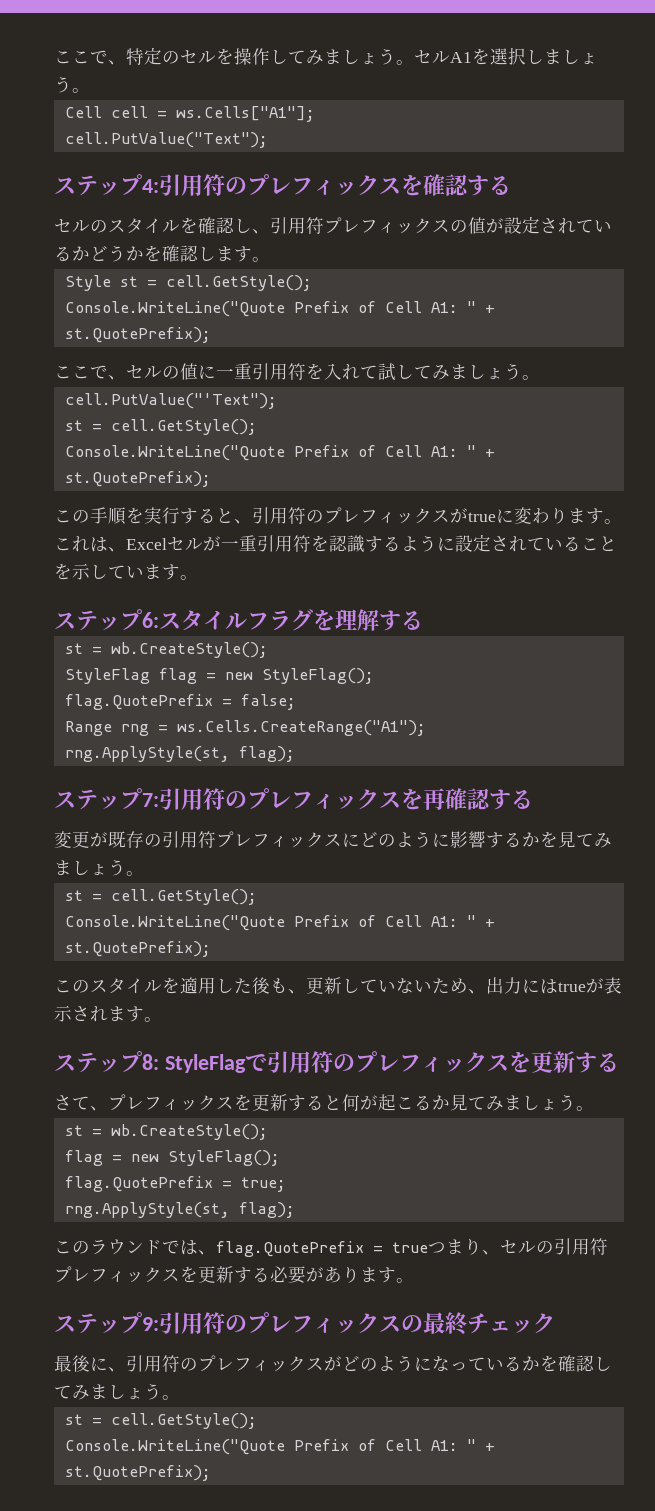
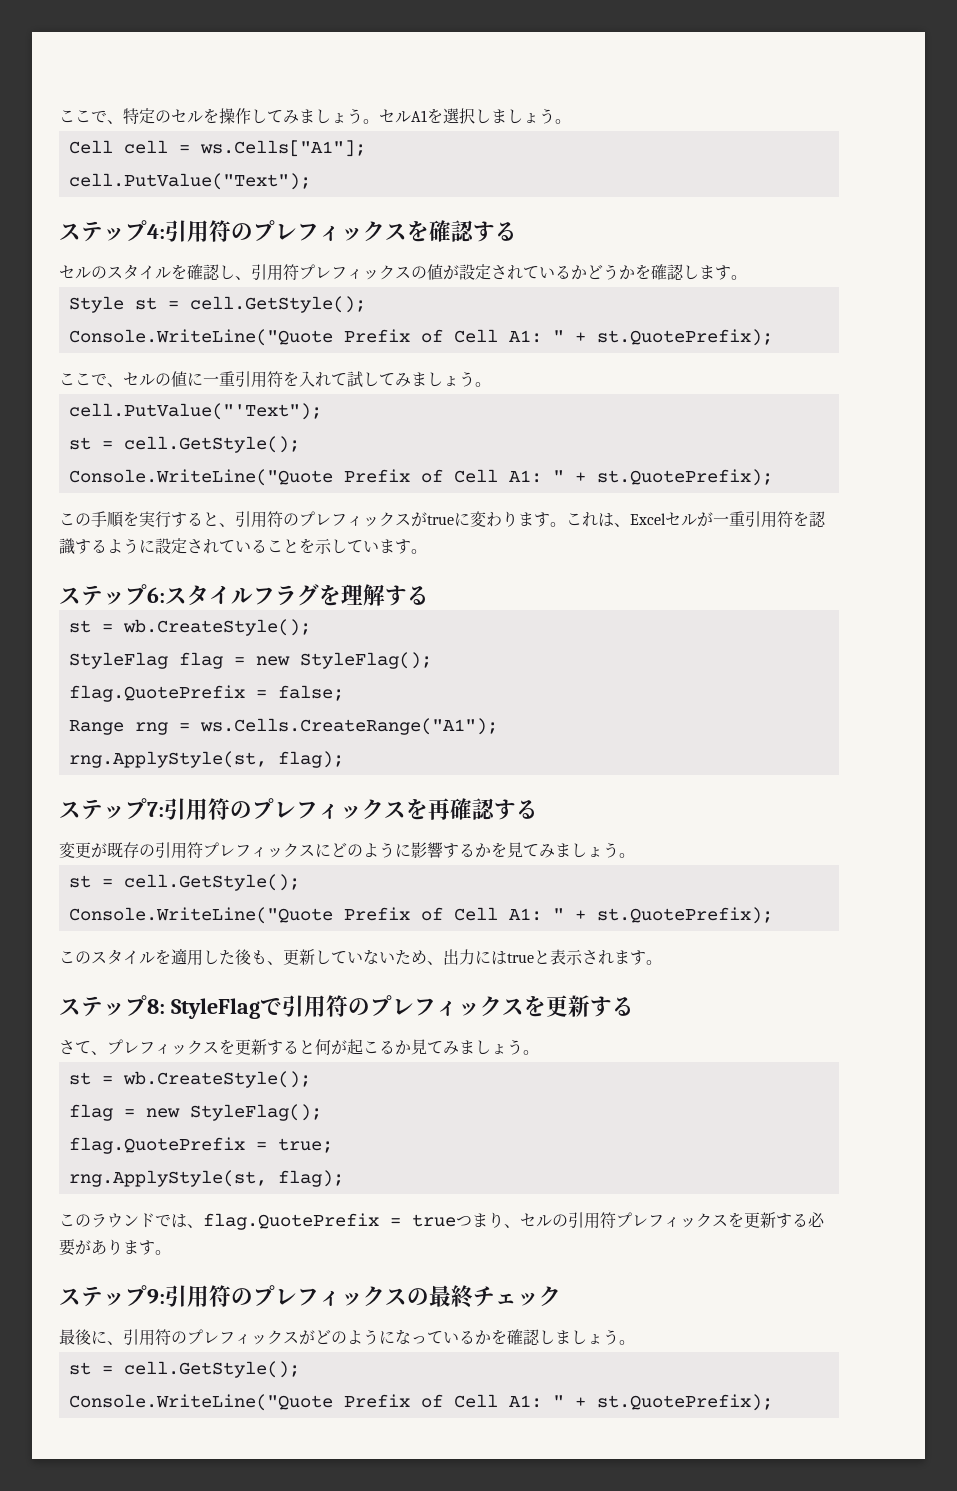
[586,978,604,993] が -> [534,950,550,964] と
[54,1385,90,1400] てみ -> (555, 1337) none

